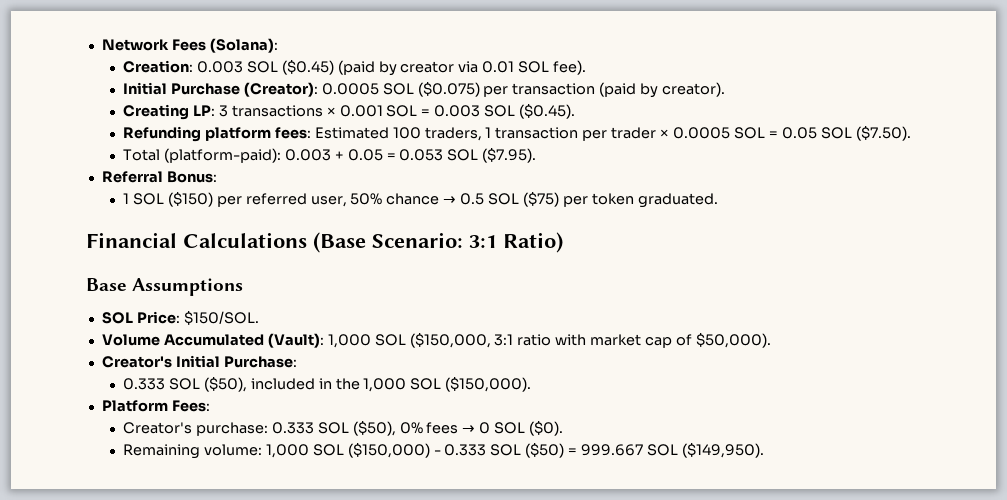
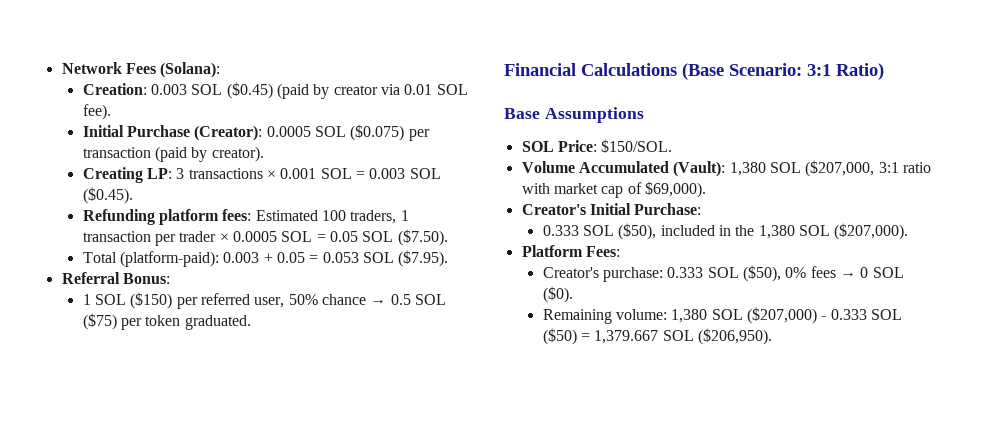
[327,333,491,348] 1,000 SOL ($150,000, -> [729,160,875,177] 1,380 SOL ($207,000,
[695,333,771,348] $50,000). -> [644,181,706,198] $69,000).
[363,377,532,392] 1,000 SOL ($150,000). -> [758,223,909,240] 1,380 SOL ($207,000).
[265,443,430,458] 1,000 SOL ($150,000) -> [671,307,817,324] 1,380 SOL ($207,000)
[581,443,764,458] 999.667 SOL ($149,950). -> [594,328,772,345] 1,379.667 SOL ($206,950).

